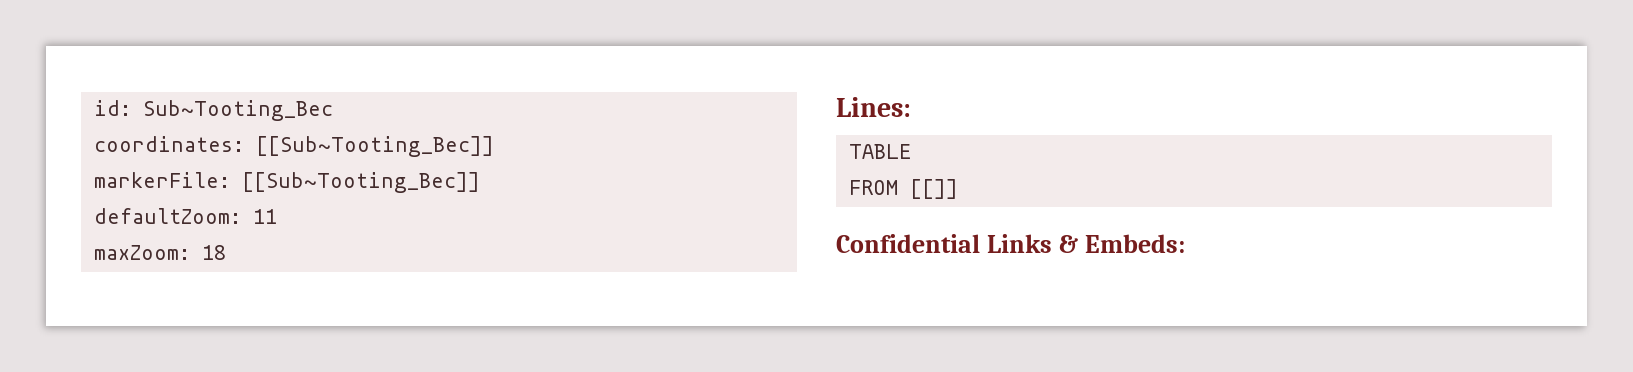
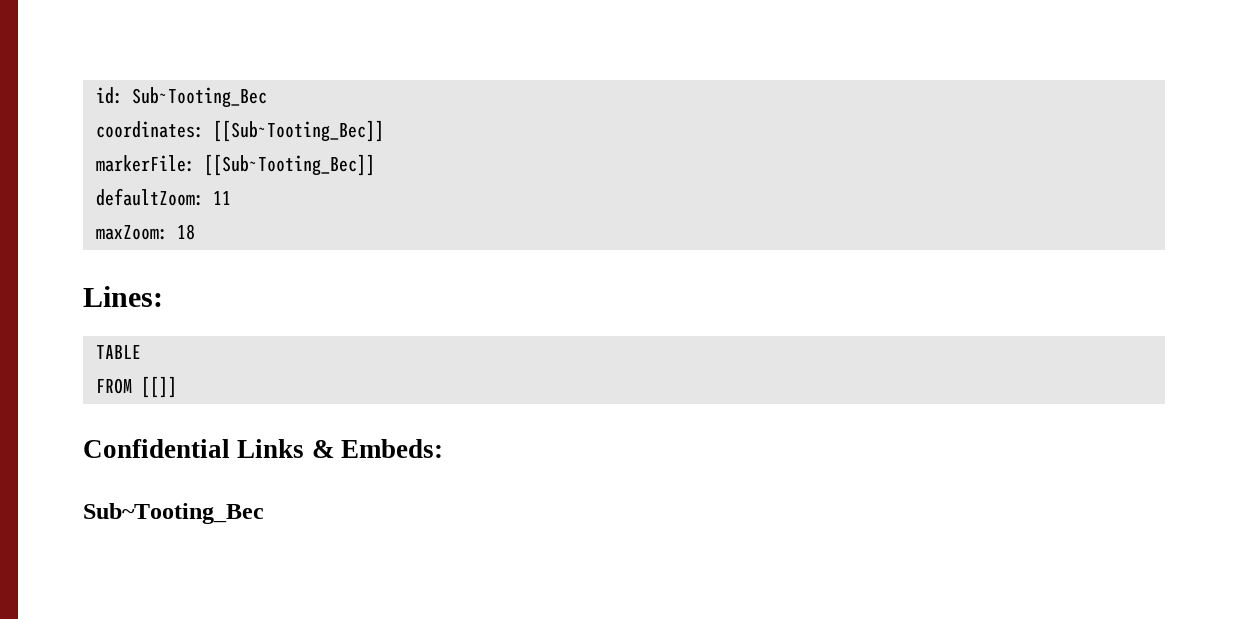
(1185, 243) none -> [83,503,264,524] // Sub~Tooting_Bec

